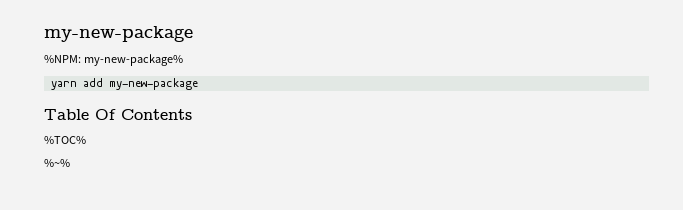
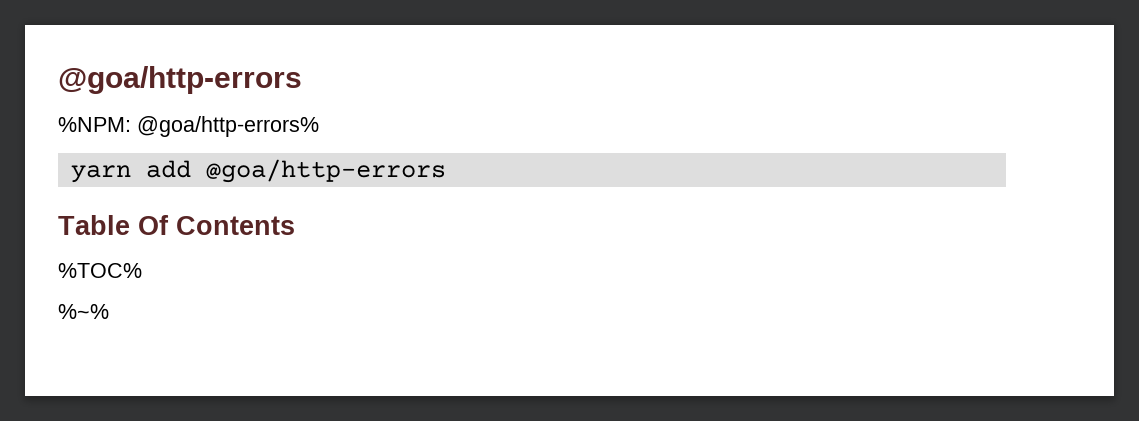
[44,26,193,42] my-new-package -> [58,66,302,94] @goa/http-errors
[83,54,183,66] my-new-package% -> [137,116,319,137] @goa/http-errors%
[108,78,198,90] my-new-package -> [205,159,446,183] @goa/http-errors

